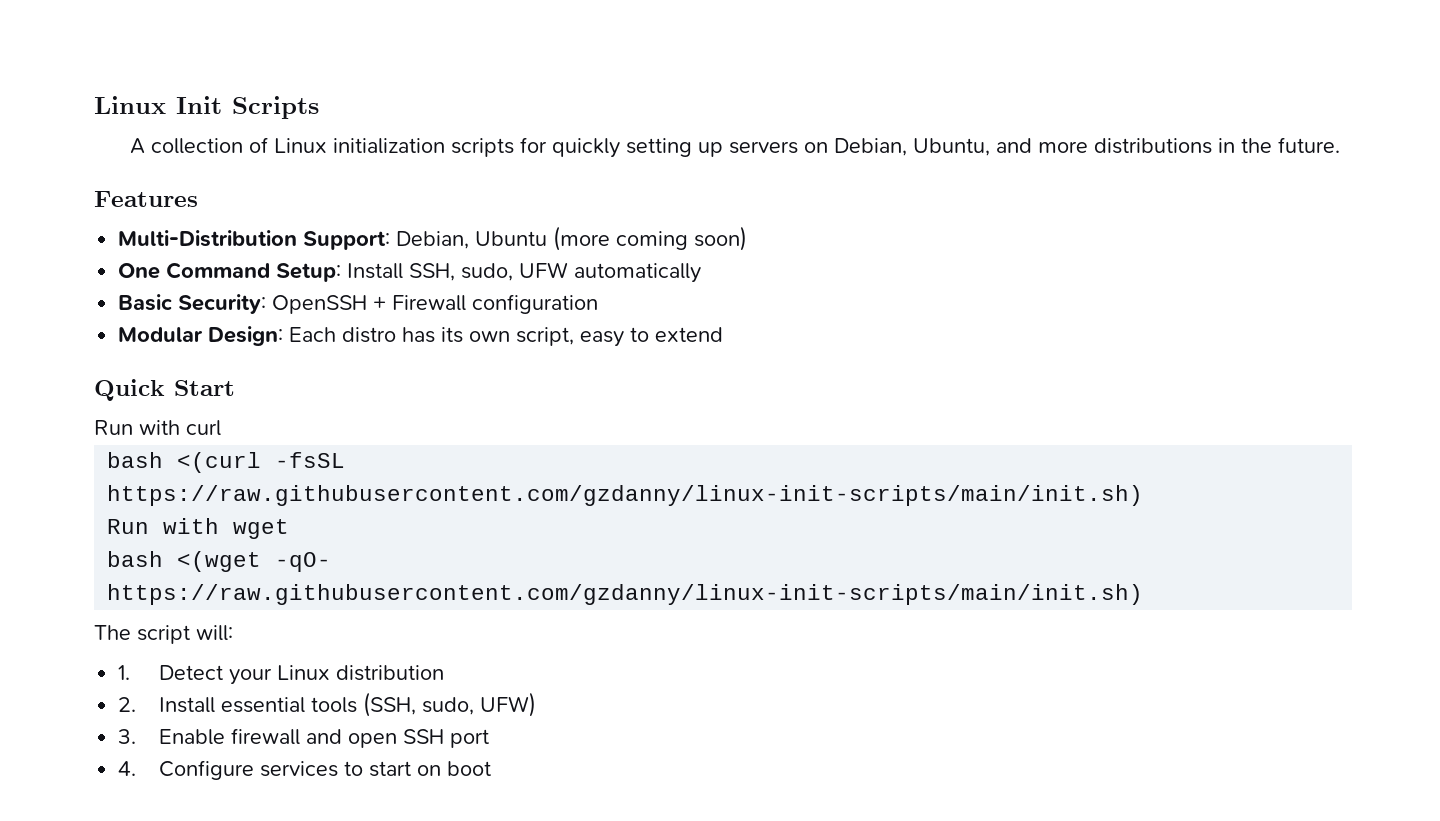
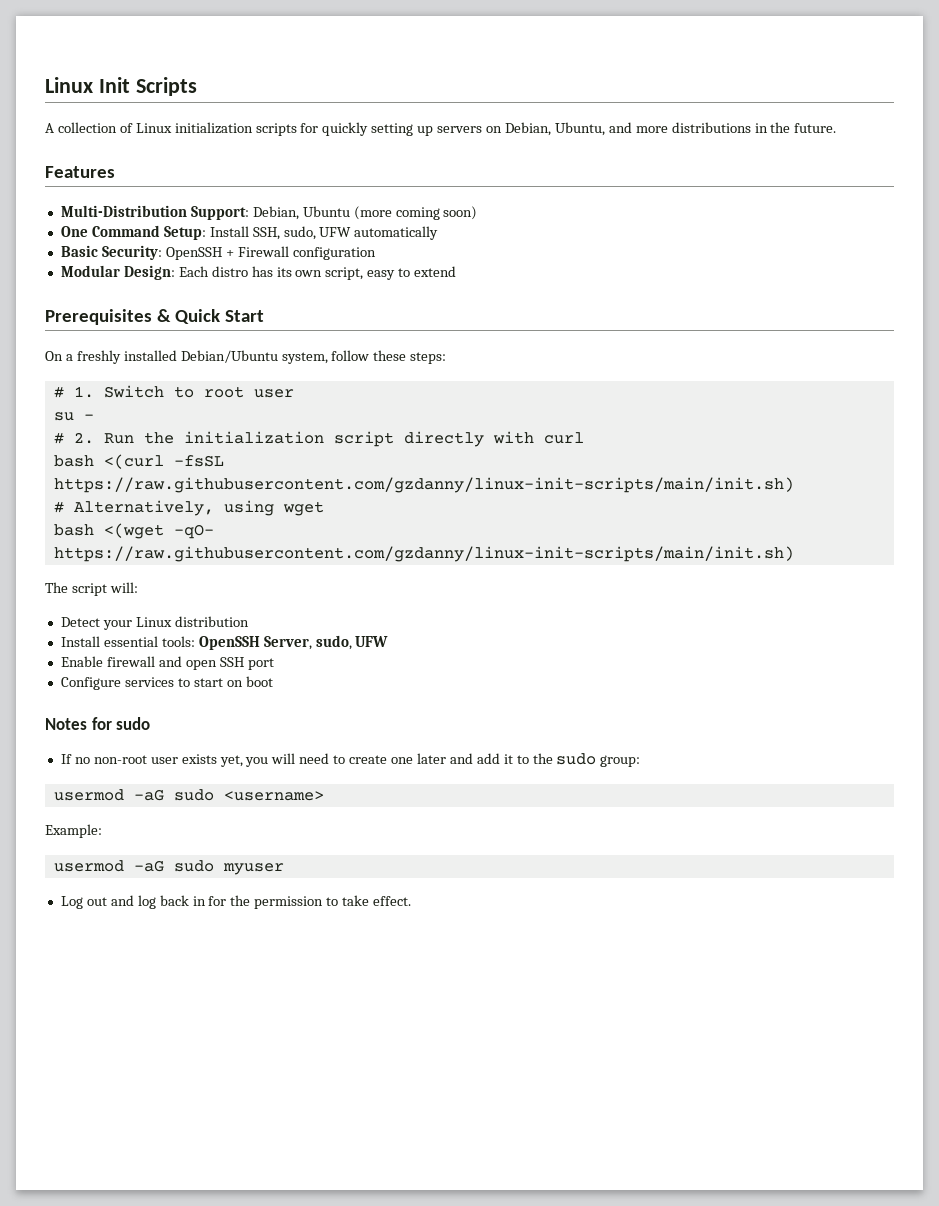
(724, 334) none -> [45,309,172,325] Prerequisites &
[94,420,133,435] Run -> [45,350,447,364] [53,385,294,398] [53,412,94,421] [53,431,484,447] On a freshly installed Debian/Ubuntu system, follow these steps: // # 1. Switch to root user // su - // # 2. Run the initialization script directly
[107,518,220,534] Run with -> [53,500,274,516] # Alternatively, using
[118,665,131,680] 1. -> (138, 587) none
[118,697,137,712] 2. -> (249, 621) none
[311,692,537,717] [118,729,137,744] tools (SSH, sudo, UFW) // 3. -> [161,635,389,650] tools: OpenSSH Server, sudo, UFW //
[118,761,137,776] 4. -> (274, 664) none
(492, 768) none -> [45,717,151,730] [60,753,641,767] [53,789,324,801] [45,824,102,838] [53,860,284,875] [60,895,412,909] // Notes for sudo // If no non-root user exists yet, you will need to create one later and add it to the sudo group: // usermod -aG sudo <username> // Example: // usermod -aG sudo myuser // Log out and log back in for the permission to take effect.

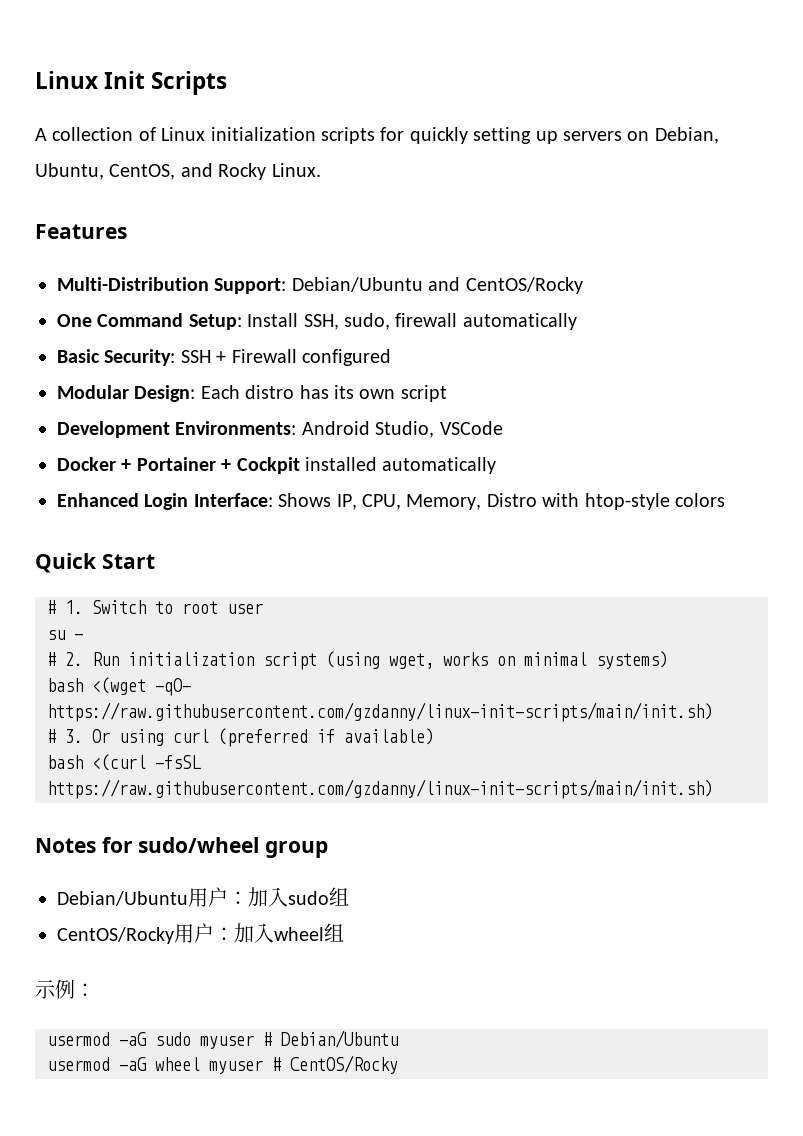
[608,122,837,133] [45,166,115,178] [60,205,478,220] and more distributions in the future. // Features // Multi-Distribution Support: Debian, Ubuntu (more coming soon) -> [109,163,321,180] [35,224,127,239] [57,277,583,294] CentOS, and Rocky Linux. // Features // Multi-Distribution Support: Debian/Ubuntu and CentOS/Rocky
[319,227,352,237] UFW -> [395,313,458,327] firewall
[165,247,222,260] OpenSSH -> [180,350,211,363] SSH
[292,247,376,260] configuration -> [302,349,391,366] configured
[325,266,457,280] [45,309,265,325] [45,350,447,364] script, easy to extend // Prerequisites & Quick Start // On a freshly installed Debian/Ubuntu system, follow these steps: -> [400,385,447,402] [57,421,503,438] [57,457,497,474] [57,493,725,510] [35,553,155,573] script // Development Environments: Android Studio, VSCode // Docker + Portainer + Cockpit installed automatically // Enhanced Login Interface: Shows IP, CPU, Memory, Distro with htop-style colors // Quick Start
[143,432,174,444] the -> (119, 659) none
[403,431,584,447] [53,454,224,469] [53,477,794,493] [53,500,324,516] [53,523,214,539] [53,546,794,562] [45,582,138,596] [60,616,249,630] [60,635,389,650] [60,656,274,670] [60,676,273,690] [45,717,151,730] [60,753,641,767] [53,789,324,801] [45,824,102,838] [53,860,284,875] [60,895,412,909] directly with curl // bash <(curl -fsSL https://raw.githubusercontent.com/gzdanny/linux-init-scripts/main/init.sh) // # Alternatively, using wget // bash <(wget -qO- https://raw.githubusercontent.com/gzdanny/linux-init-scripts/main/init.sh) // The script will: // Detect your Linux distribution // Install essential tools: OpenSSH Server, sudo, UFW // Enable firewall and open SSH port // Configure services to start on boot // Notes for sudo // If no non-root user exists yet, you will need to create one later and add it to the sudo group: // usermod -aG sudo <username> // Example: // usermod -aG sudo myuser // Log out and log back in for the permission to take effect. -> [326,651,668,669] [47,677,191,696] [47,702,713,722] [47,728,434,747] [47,754,201,771] [47,779,713,799] [35,837,329,858] [57,887,349,907] [57,923,344,944] [35,979,95,999] [47,1030,398,1049] [47,1055,398,1074] (using wget, works on minimal systems) // bash <(wget -qO- https://raw.githubusercontent.com/gzdanny/linux-init-scripts/main/init.sh) // # 3. Or using curl (preferred if available) // bash <(curl -fsSL https://raw.githubusercontent.com/gzdanny/linux-init-scripts/main/init.sh) // Notes for sudo/wheel group // Debian/Ubuntu用户：加入sudo组 // CentOS/Rocky用户：加入wheel组 // 示例： // usermod -aG sudo myuser # Debian/Ubuntu // usermod -aG wheel myuser # CentOS/Rocky

